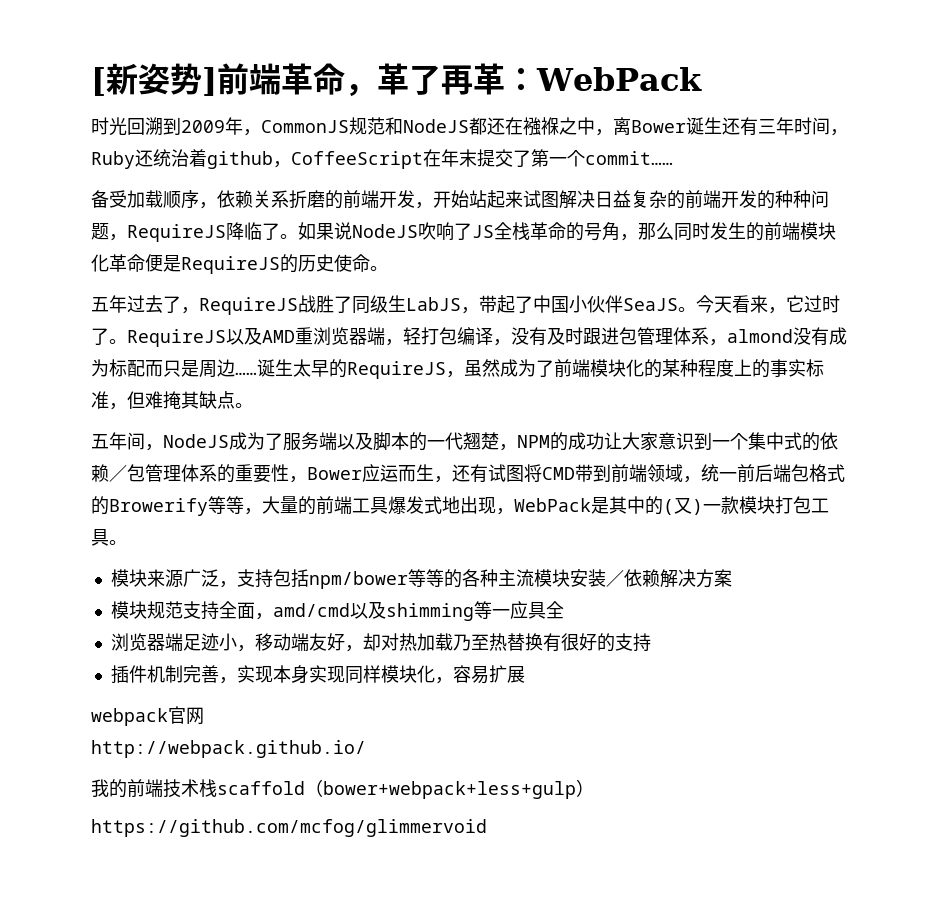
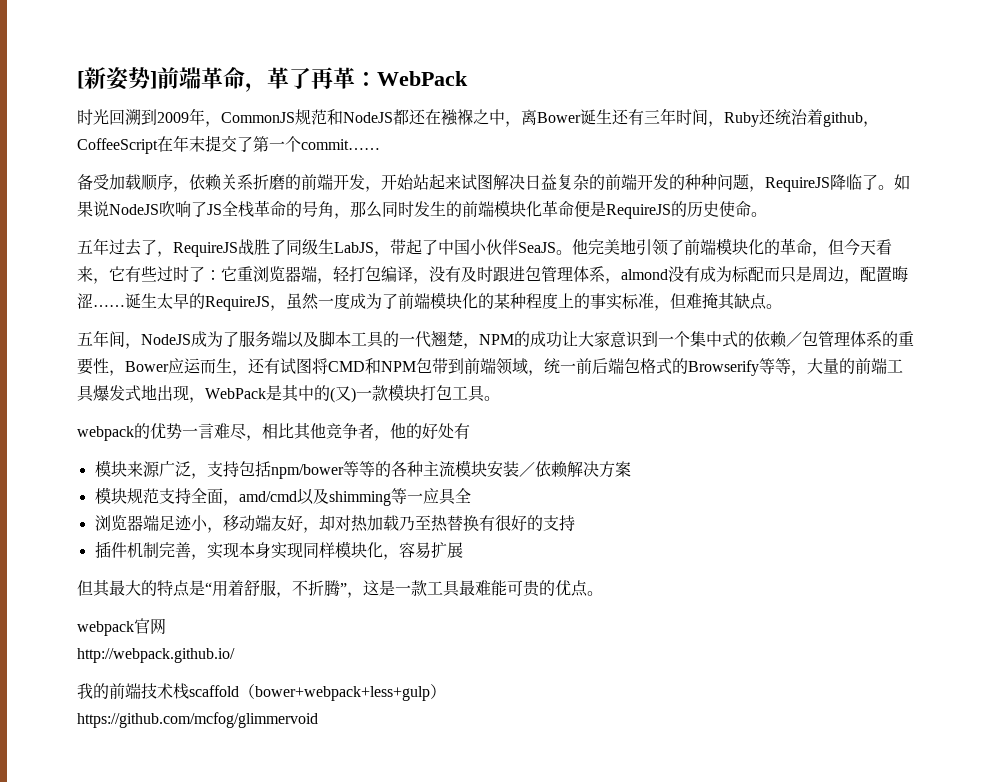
[696,295,840,314] [91,327,295,347] 今天看来，它过时了。RequireJS以及AMD -> [572,238,892,257] [77,266,237,284] 他完美地引领了前端模块化的革命，但今天看来，它有些过时了：它
(235, 368) none -> [844,266,908,284] [77,293,93,309] ，配置晦涩
(500, 368) none -> [318,293,350,309] 一度
(409, 441) none -> [351,331,384,348] 工具
(575, 473) none -> [365,358,432,374] 和NPM包
[109,498,208,516] Browerify -> [688,360,759,376] Browserify
(127, 542) none -> [77,423,470,441] // webpack的优势一言难尽，相比其他竞争者，他的好处有
(525, 674) none -> [77,580,603,598] // 但其最大的特点是“用着舒服，不折腾”，这是一款工具最难能可贵的优点。

